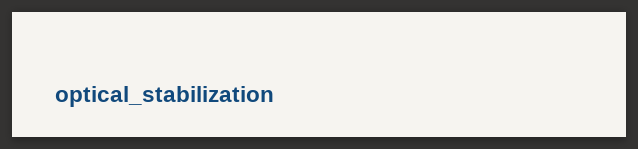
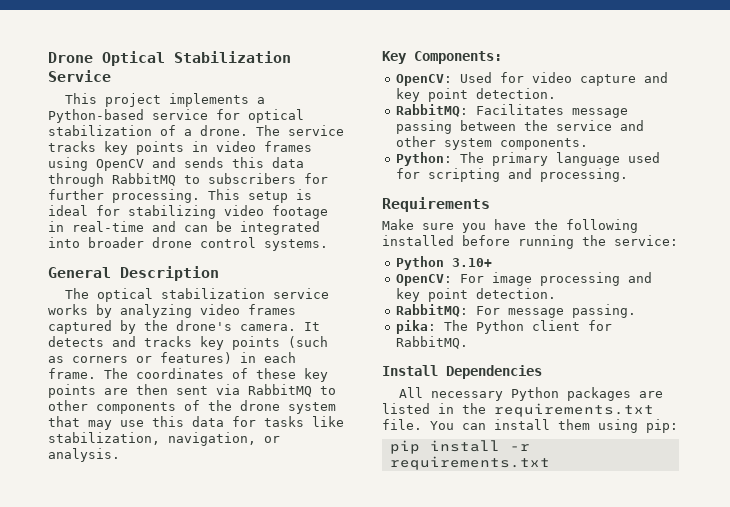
[55,86,274,107] optical_stabilization -> [48,51,291,66] [48,70,111,82] [65,93,266,107] [48,109,304,123] [48,125,344,136] [48,141,312,155] [48,157,304,171] [48,173,328,187] [48,189,312,203] [48,205,328,219] [48,221,320,235] [48,237,328,251] [48,266,219,281] [65,288,330,302] [48,304,296,318] [48,320,320,334] [48,336,328,350] [48,352,296,364] [48,368,328,382] [48,384,336,398] [48,400,336,414] [48,416,344,430] [48,432,280,446] [48,448,120,462] [382,51,502,64] [396,72,669,86] [396,88,557,102] [396,104,629,118] [396,120,645,134] [396,136,589,150] [396,152,661,166] [396,168,629,182] [382,197,490,212] [382,219,638,233] [382,235,678,249] [396,256,493,270] [396,272,653,286] [396,288,557,302] [396,304,637,318] [396,320,613,334] [396,336,469,349] [382,365,542,379] [399,387,664,401] [382,403,654,417] [382,419,678,433] [389,440,530,454] [389,456,550,470] Drone Optical Stabilization Service // This project implements a Python-based service for optical stabilization of a drone. The service tracks key points in video frames using OpenCV and sends this data through RabbitMQ to subscribers for further processing. This setup is ideal for stabilizing video footage in real-time and can be integrated into broader drone control systems. // General Description // The optical stabilization service works by analyzing video frames captured by the drone's camera. It detects and tracks key points (such as corners or features) in each frame. The coordinates of these key points are then sent via RabbitMQ to other components of the drone system that may use this data for tasks like stabilization, navigation, or analysis. // Key Components: // OpenCV: Used for video capture and key point detection. // RabbitMQ: Facilitates message passing between the service and other system components. // Python: The primary language used for scripting and processing. // Requirements // Make sure you have the following installed before running the service: // Python 3.10+ // OpenCV: For image processing and key point detection. // RabbitMQ: For message passing. // pika: The Python client for RabbitMQ. // Install Dependencies // All necessary Python packages are listed in the requirements.txt file. You can install them using pip: // pip install -r requirements.txt

